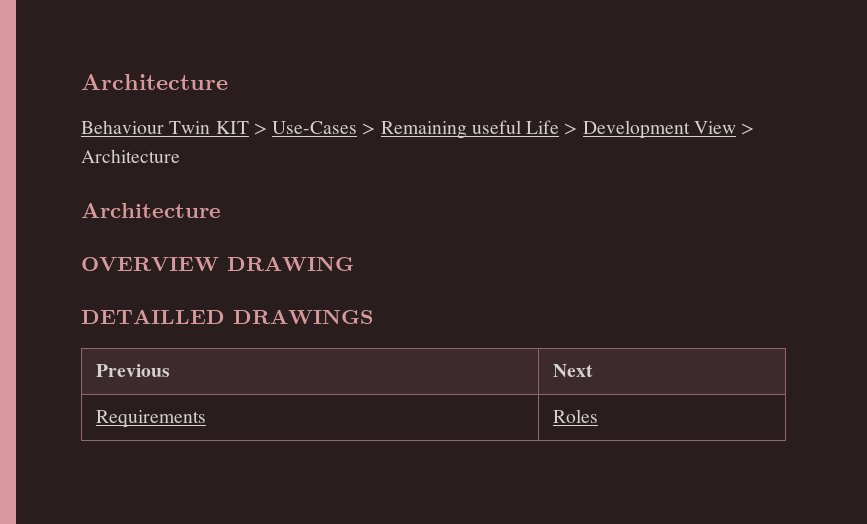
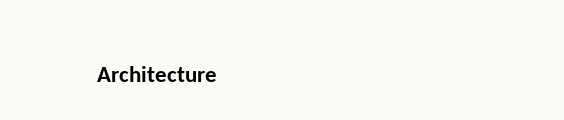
[81,74,228,90] [81,120,755,139] [81,149,180,163] [81,203,221,218] [81,256,354,271] [81,309,373,324] [96,364,171,377] [553,364,594,377] [96,410,207,428] [553,409,599,423] Architecture // Behaviour Twin KIT > Use-Cases > Remaining useful Life > Development View > Architecture // Architecture // OVERVIEW DRAWING // DETAILLED DRAWINGS // Previous | Next // Requirements | Roles -> [97,66,217,82] Architecture

